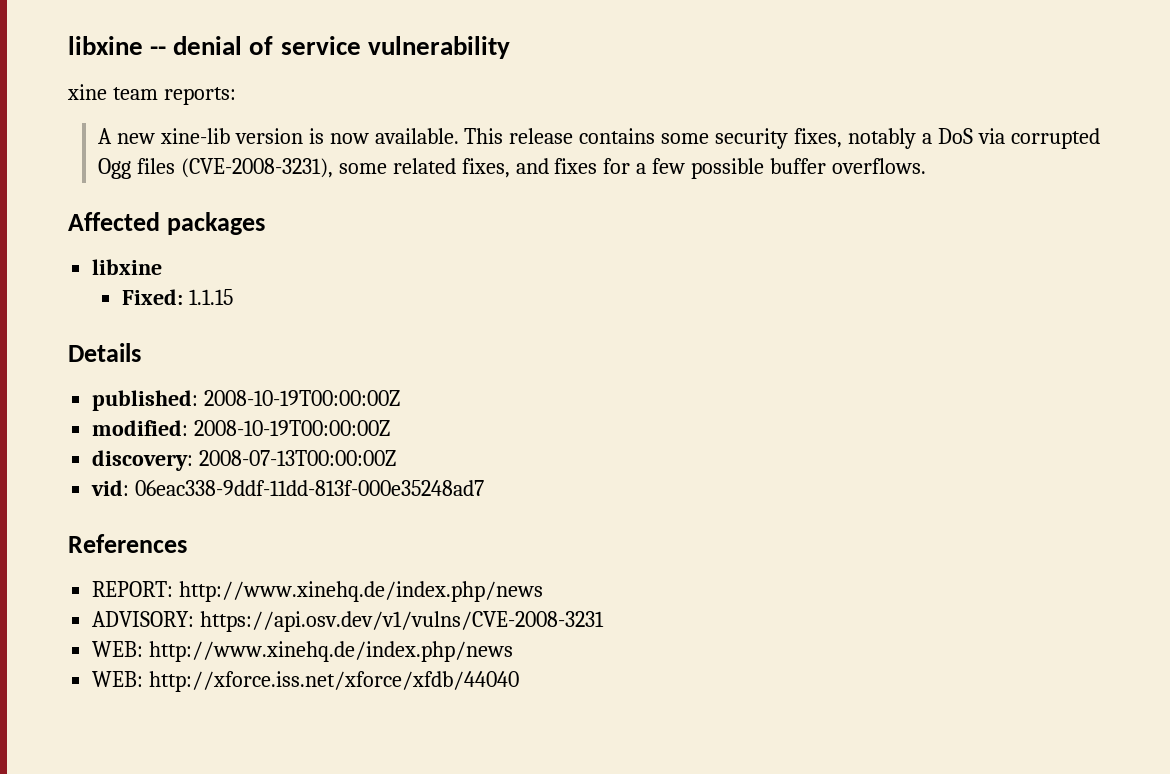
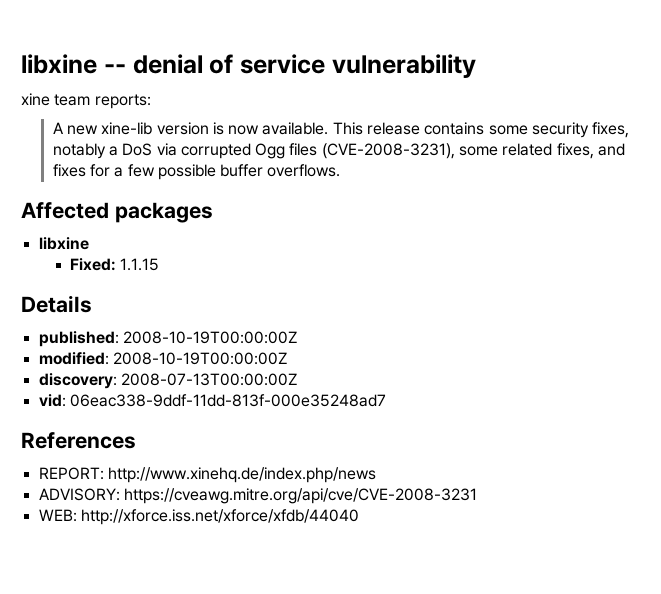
[200,611,605,632] [92,641,514,662] https://api.osv.dev/v1/vulns/CVE-2008-3231 // WEB: http://www.xinehq.de/index.php/news -> [123,488,477,504] https://cveawg.mitre.org/api/cve/CVE-2008-3231

